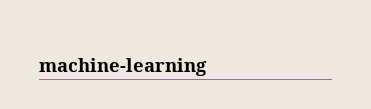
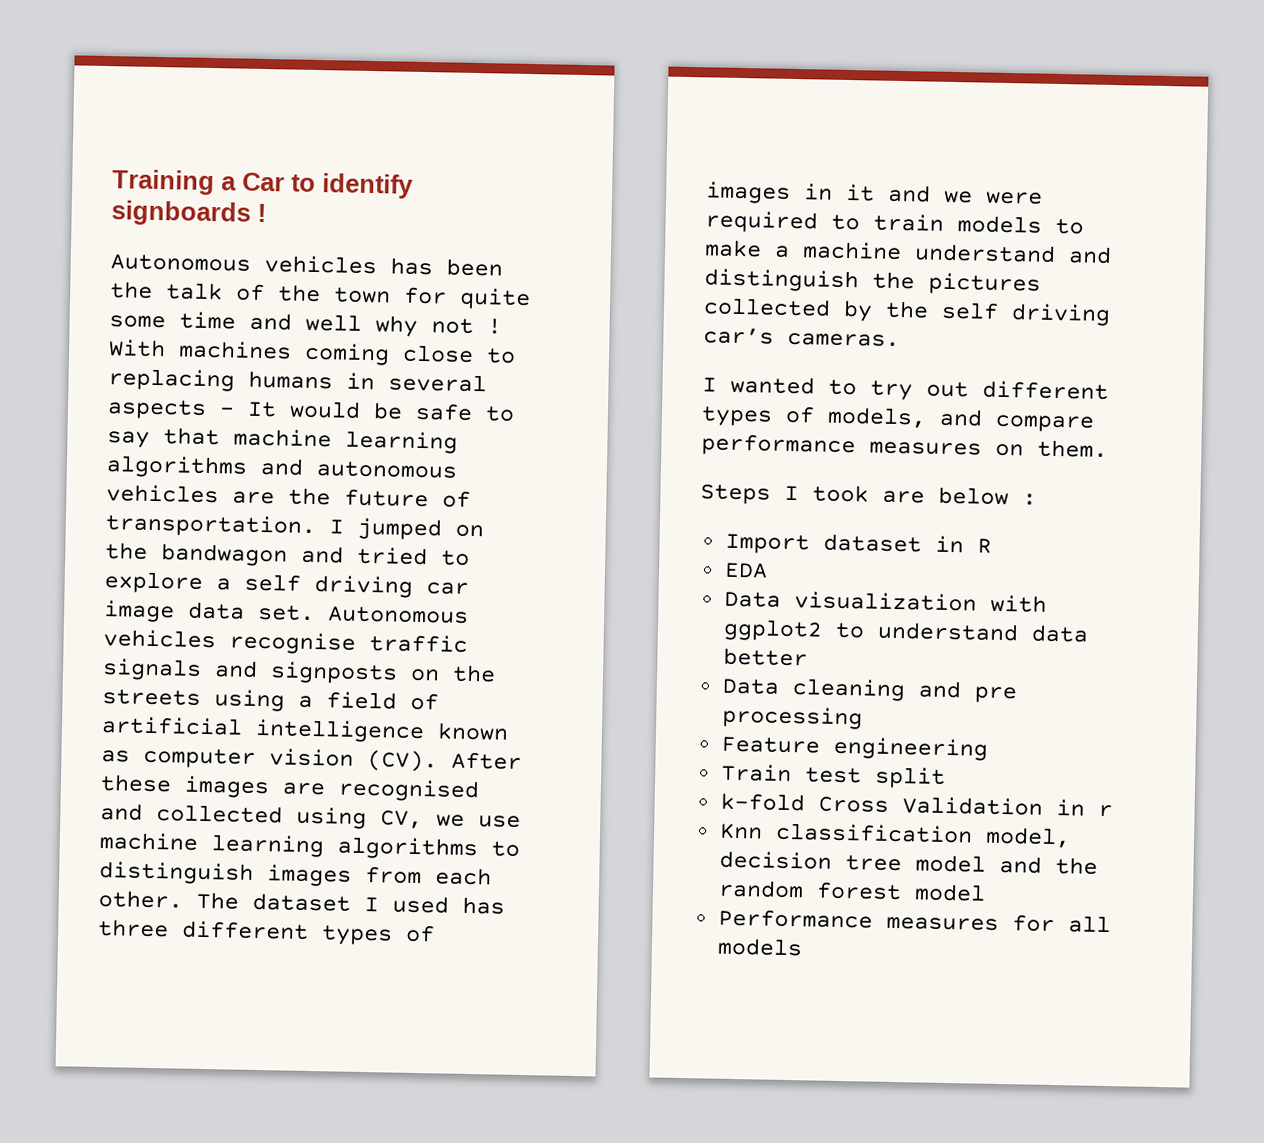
[39,58,207,76] machine-learning -> [112,169,414,199] [111,200,266,227] [110,254,503,277] [110,281,531,311] [109,311,502,337] [108,339,516,366] [108,368,487,393] [107,399,515,422] [107,427,458,454] [106,455,458,479] [106,484,471,508] [105,513,484,541] [105,542,470,567] [104,571,469,598] [103,600,469,624] [103,629,468,655] [102,658,496,685] [102,689,439,712] [101,716,509,744] [101,747,522,773] [100,774,480,803] [100,803,521,830] [99,832,520,861] [99,861,492,887] [98,890,505,915] [98,919,435,946] [705,181,1043,205] [705,210,1084,235] [704,239,1112,264] [704,268,1041,296] [703,297,1111,326] [703,327,900,347] [702,375,1109,401] [701,405,1095,433] [701,433,1108,458] [700,484,1037,506] [724,533,992,555] [723,562,768,579] [723,591,1047,613] [722,618,1089,643] [722,647,808,667] [721,678,1017,704] [721,705,863,730] [720,736,988,761] [720,763,946,789] [719,792,1113,818] [718,822,1071,849] [718,850,1098,875] [717,879,986,902] [717,908,1111,934] [716,937,803,957] Training a Car to identify signboards ! // Autonomous vehicles has been the talk of the town for quite some time and well why not ! With machines coming close to replacing humans in several aspects - It would be safe to say that machine learning algorithms and autonomous vehicles are the future of transportation. I jumped on the bandwagon and tried to explore a self driving car image data set. Autonomous vehicles recognise traffic signals and signposts on the streets using a field of artificial intelligence known as computer vision (CV). After these images are recognised and collected using CV, we use machine learning algorithms to distinguish images from each other. The dataset I used has three different types of images in it and we were required to train models to make a machine understand and distinguish the pictures collected by the self driving car’s cameras. // I wanted to try out different types of models, and compare performance measures on them. // Steps I took are below : // Import dataset in R // EDA // Data visualization with ggplot2 to understand data better // Data cleaning and pre processing // Feature engineering // Train test split // k-fold Cross Validation in r // Knn classification model, decision tree model and the random forest model // Performance measures for all models

